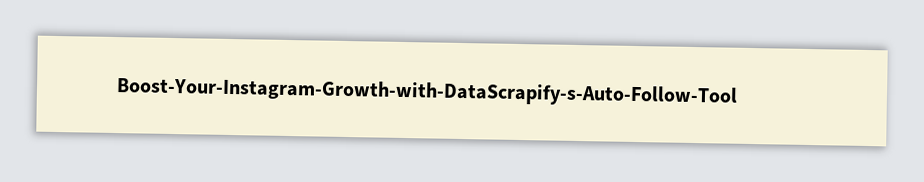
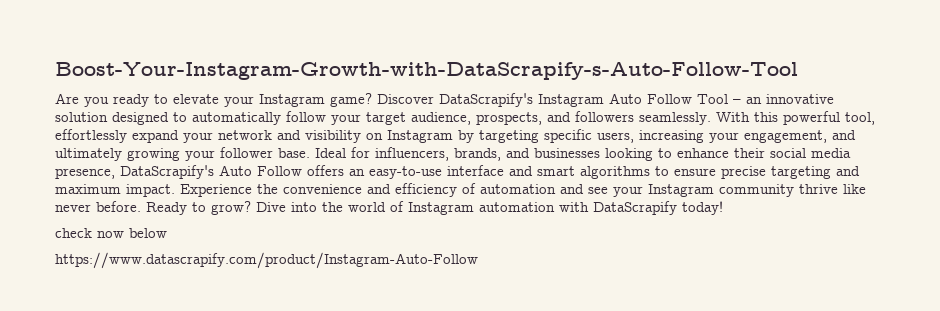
(738, 92) none -> [55,93,834,107] [55,111,875,125] [55,129,856,143] [55,147,851,161] [55,165,860,179] [55,183,866,197] [55,201,723,215] [55,228,167,238] [55,252,478,269] // Are you ready to elevate your Instagram game? Discover DataScrapify's Instagram Auto Follow Tool – an innovative solution designed to automatically follow your target audience, prospects, and followers seamlessly. With this powerful tool, effortlessly expand your network and visibility on Instagram by targeting specific users, increasing your engagement, and ultimately growing your follower base. Ideal for influencers, brands, and businesses looking to enhance their social media presence, DataScrapify's Auto Follow offers an easy-to-use interface and smart algorithms to ensure precise targeting and maximum impact. Experience the convenience and efficiency of automation and see your Instagram community thrive like never before. Ready to grow? Dive into the world of Instagram automation with DataScrapify today! // check now below // https://www.datascrapify.com/product/Instagram-Auto-Follow

